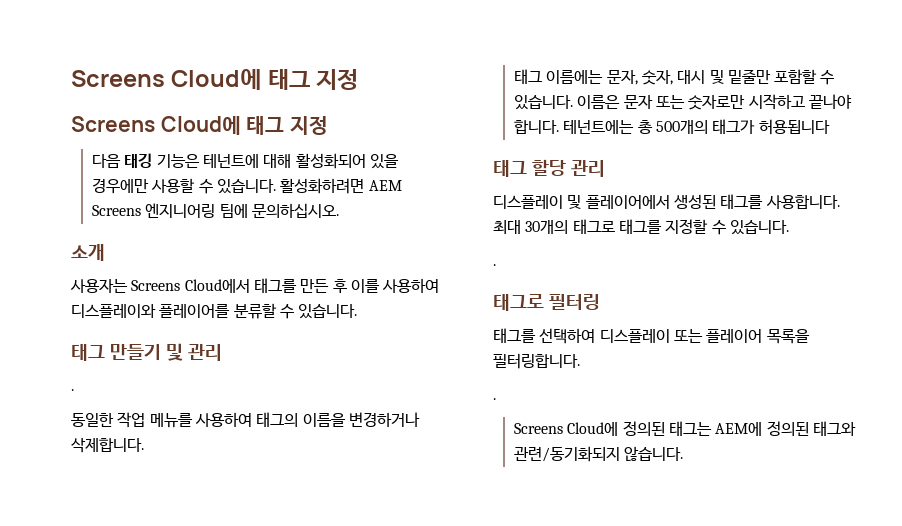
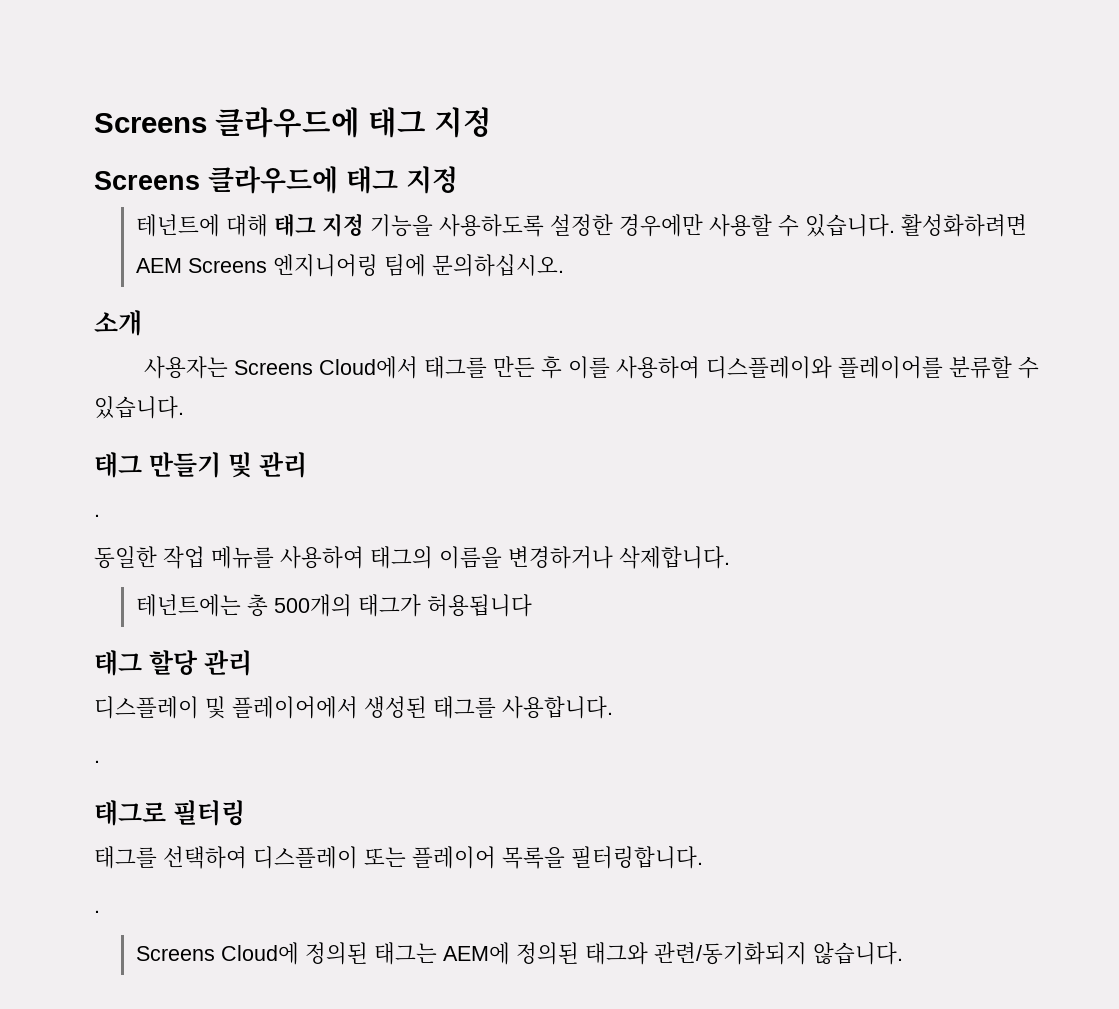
[71,69,262,90] Screens Cloud에 -> [94,107,360,138] Screens 클라우드에
[160,116,329,135] [91,153,399,169] Cloud에 태그 지정 // 다음 태깅 기능은 테넌트에 대해 활성화되어 있을 -> [208,166,458,194] [135,214,613,237] 클라우드에 태그 지정 // 테넌트에 대해 태그 지정 기능을 사용하도록 설정한
[513,69,835,85] [513,94,852,110] [513,120,559,134] 태그 이름에는 문자, 숫자, 대시 및 밑줄만 포함할 수 있습니다. 이름은 문자 또는 숫자로만 시작하고 끝나야 합니다. -> (730, 557) none
[493,219,789,235] 최대 30개의 태그로 태그를 지정할 수 있습니다. -> (613, 707) none

